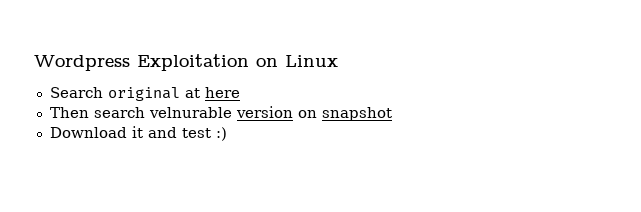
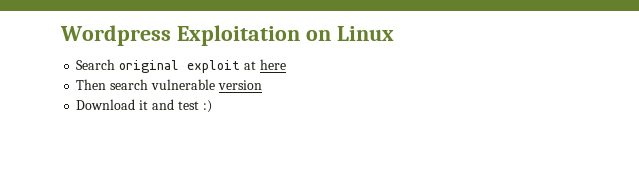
(180, 94) none -> [187,60,241,73] exploit
[148,107,232,118] velnurable -> [150,79,215,90] vulnerable
[297,107,392,121] on snapshot -> (262, 85) none

